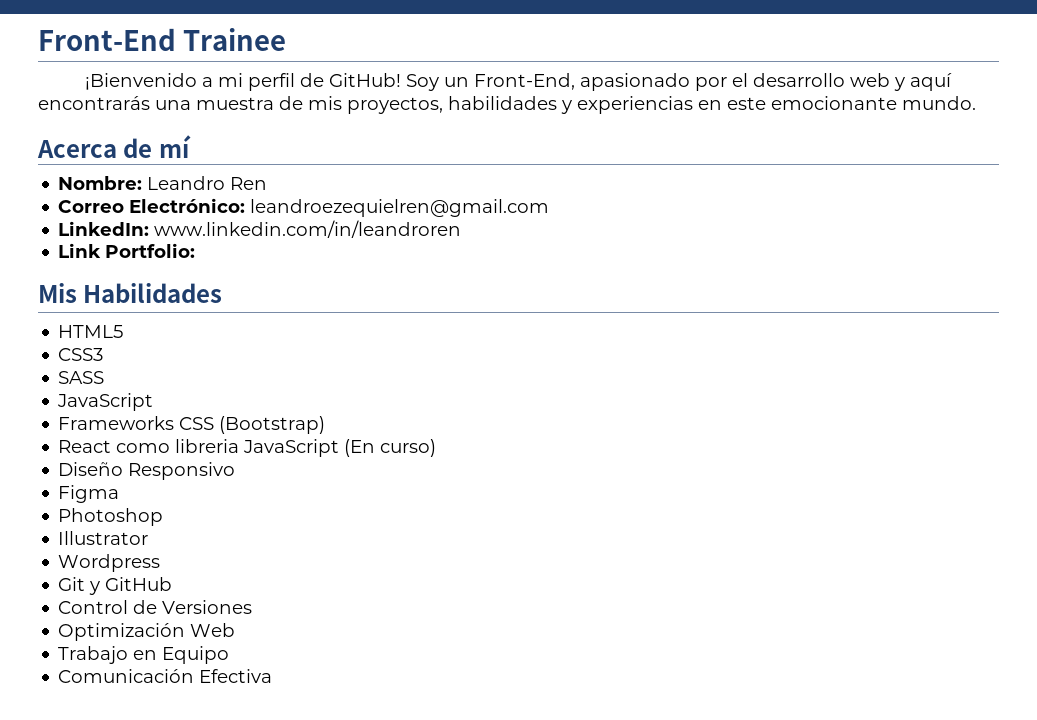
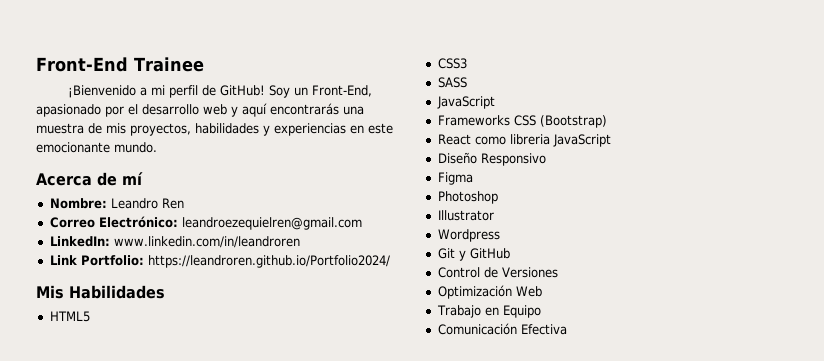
(196, 250) none -> [147,255,390,268] https://leandroren.github.io/Portfolio2024/
[344,439,437,457] (En curso) -> (611, 140) none

